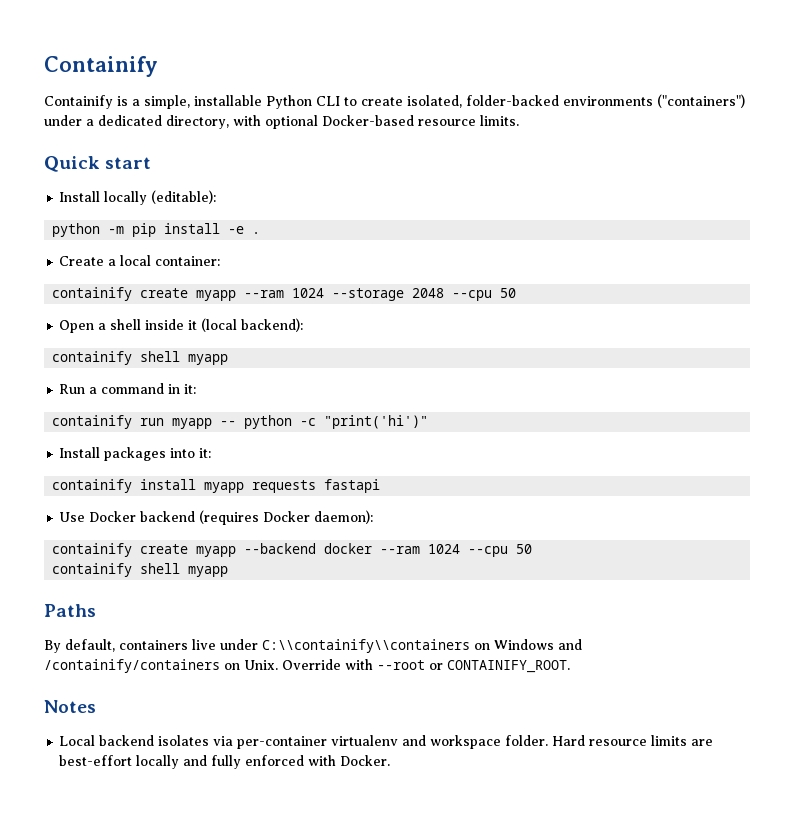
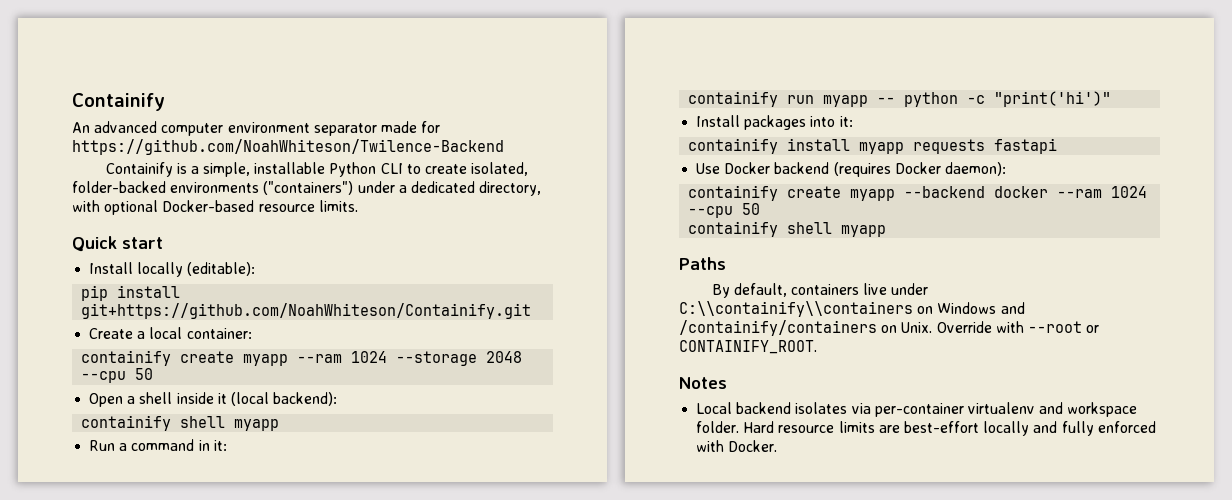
[44,56,158,77] Containify -> [72,93,165,111] [72,121,441,136] [72,139,504,155] Containify // An advanced computer environment separator made for https://github.com/NoahWhiteson/Twilence-Backend
[52,223,261,237] python -m pip install -e . -> [81,285,181,301] [81,303,532,319] pip install git+https://github.com/NoahWhiteson/Containify.git

